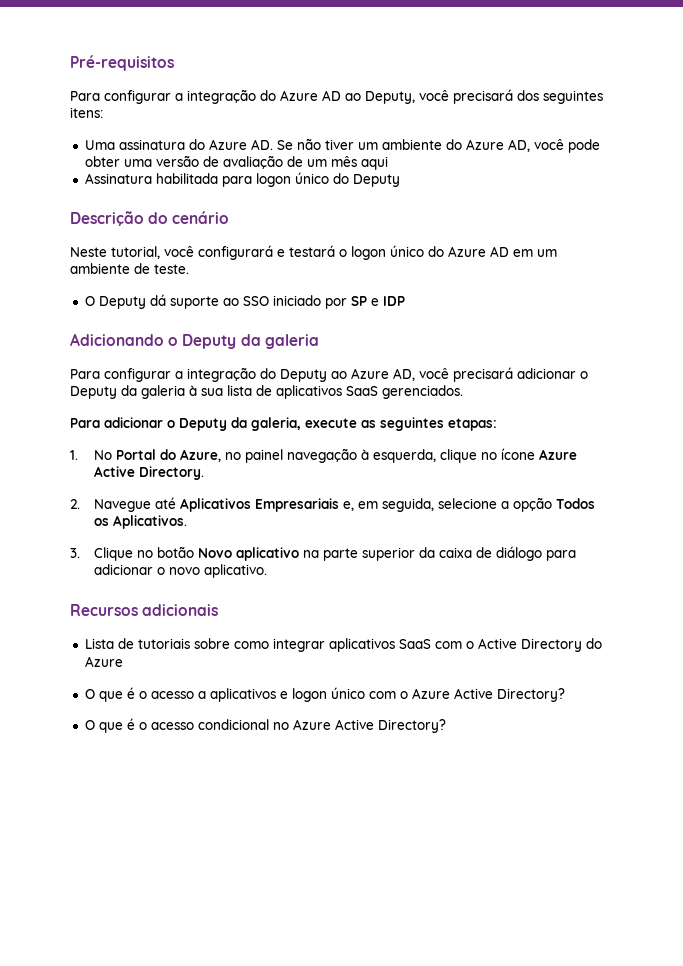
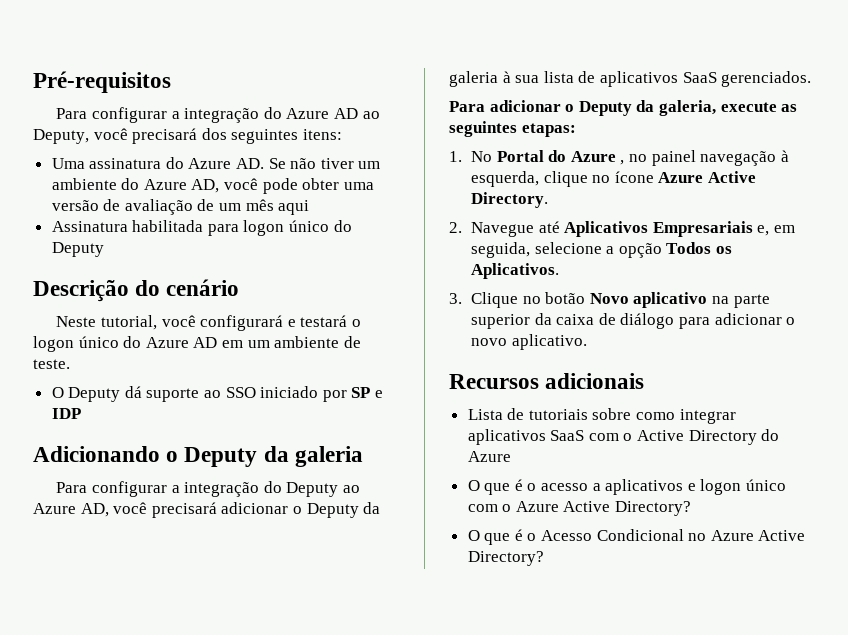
[179,449,221,462] Azure, -> [570,151,625,165] Azure ,
[150,719,269,730] acesso condicional -> [541,529,684,541] Acesso Condicional

